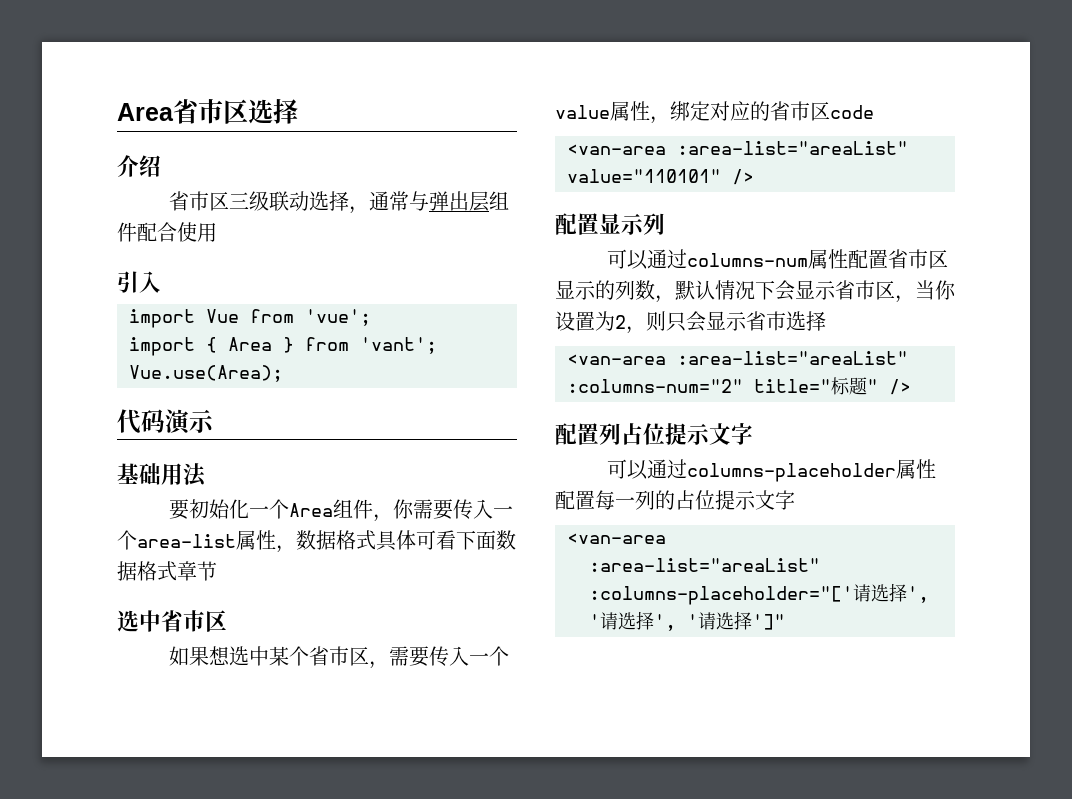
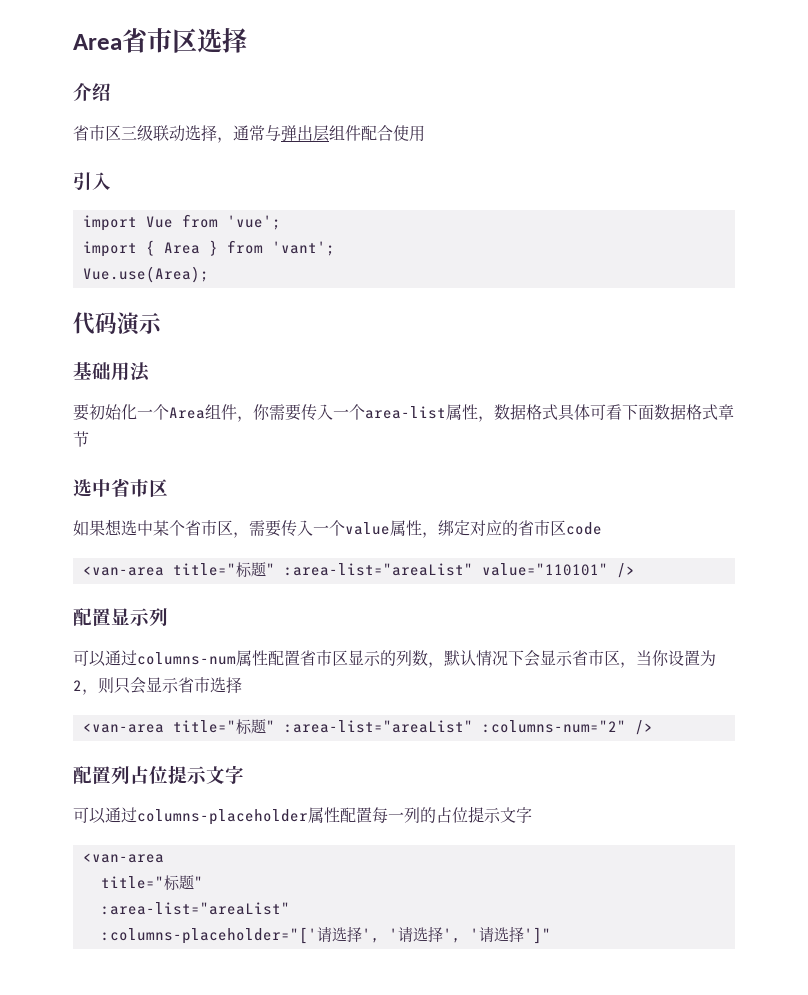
(666, 149) none -> [172,562,275,578] title="标题"
[677,351,908,365] [567,377,878,395] :area-list="areaList" :columns-num="2" title="标题" -> [172,719,626,735] title="标题" :area-list="areaList" :columns-num="2"
(666, 538) none -> [100,875,203,891] // title="标题"

